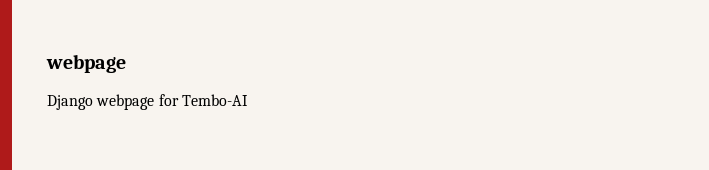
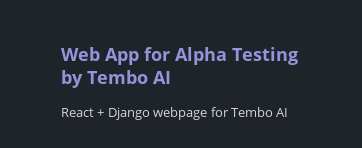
[46,54,126,73] webpage // -> [61,47,298,65] [61,70,171,88] [61,108,105,117] Web App for Alpha Testing by Tembo AI // React +
[181,94,248,106] Tembo-AI -> [230,107,289,117] Tembo AI

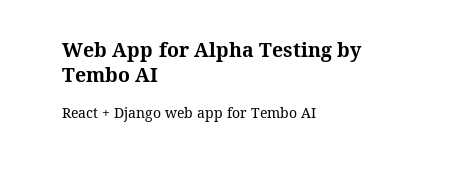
[153,107,208,120] webpage -> [165,107,223,122] web app

